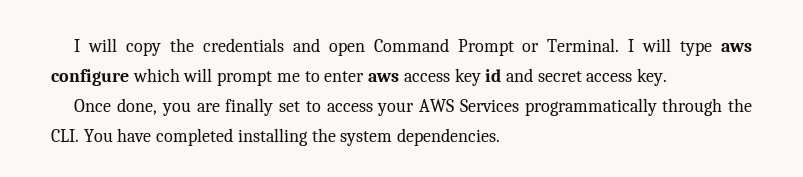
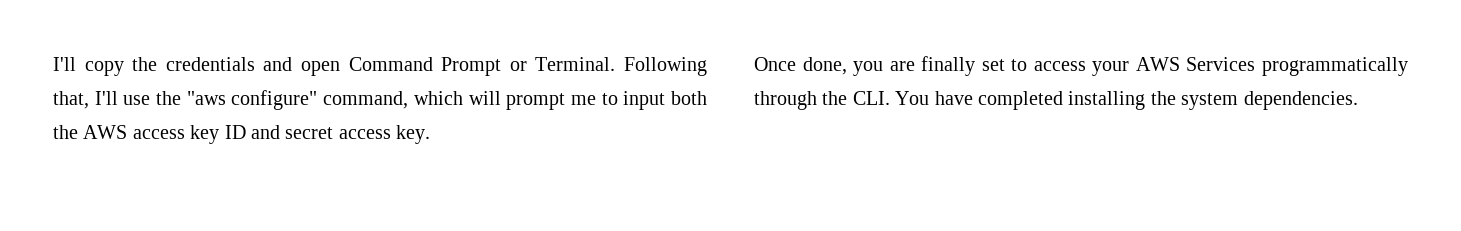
[74,38,118,52] I will -> [53,57,76,71] I'll
[628,38,753,56] [51,69,129,86] I will type aws configure -> [624,57,708,76] [53,90,409,110] Following that, I'll use the "aws configure" command,
[324,71,400,82] enter aws -> [623,91,708,110] [53,125,128,139] input both the AWS
[485,69,502,82] id -> [224,125,246,139] ID

